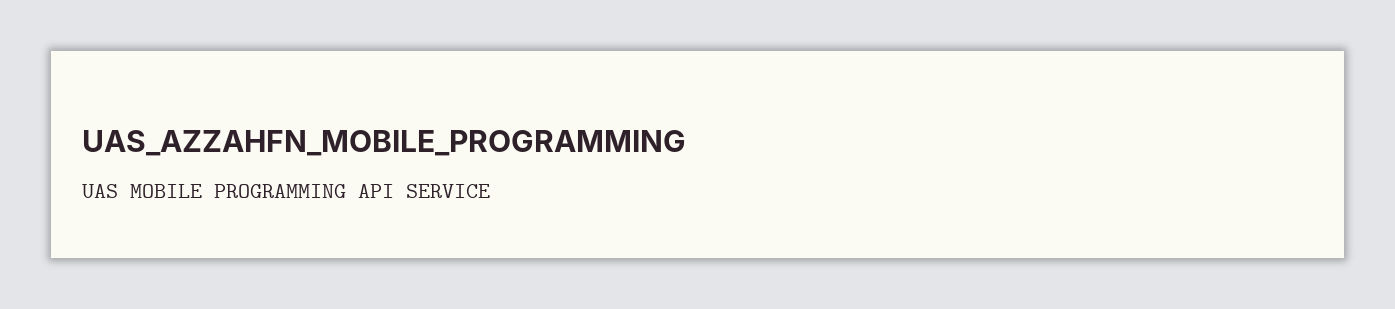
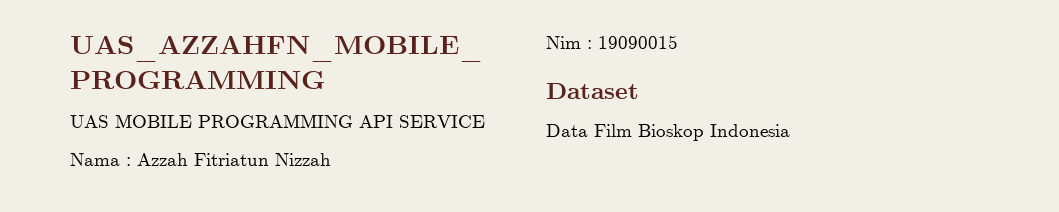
(490, 191) none -> [70,153,331,166] [546,35,678,49] [546,83,639,99] [546,124,790,141] // Nama : Azzah Fitriatun Nizzah // Nim : 19090015 // Dataset // Data Film Bioskop Indonesia

